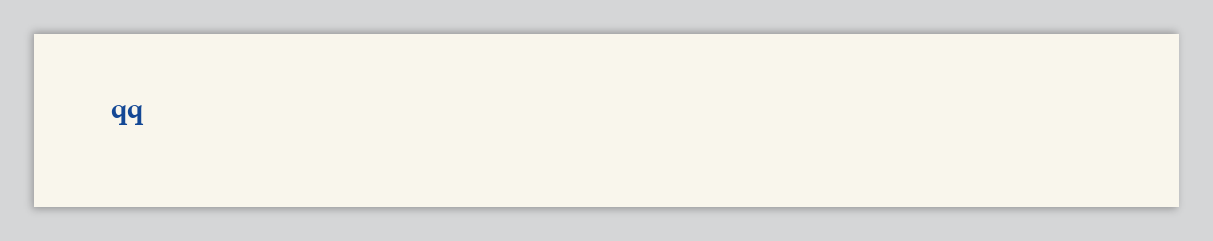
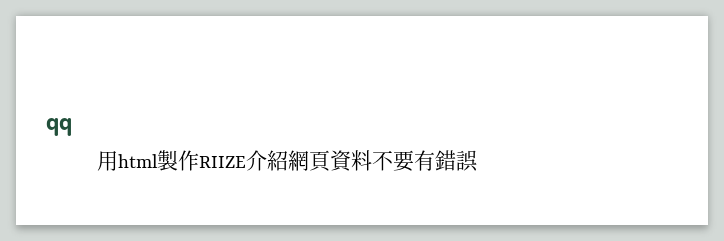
(144, 115) none -> [96,150,478,172] // 用html製作RIIZE介紹網頁資料不要有錯誤

